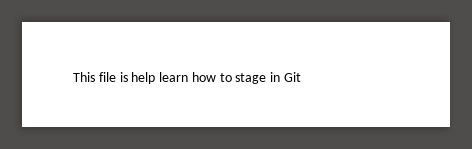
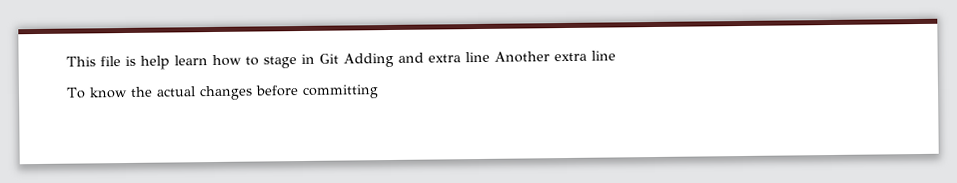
(302, 77) none -> [343,50,616,68] [66,84,379,101] Adding and extra line Another extra line // To know the actual changes before committing

